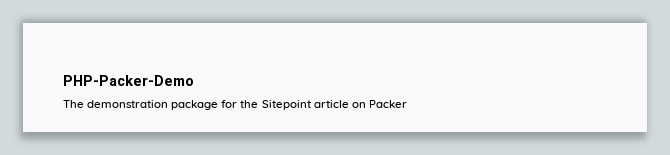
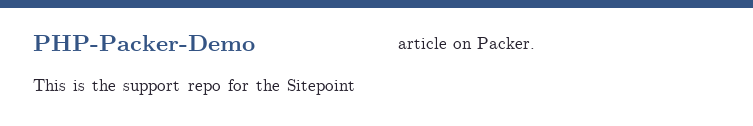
[63,100,219,110] The demonstration package -> [33,79,221,95] This is the support repo
[368,100,407,108] Packer -> [477,37,535,49] Packer.

